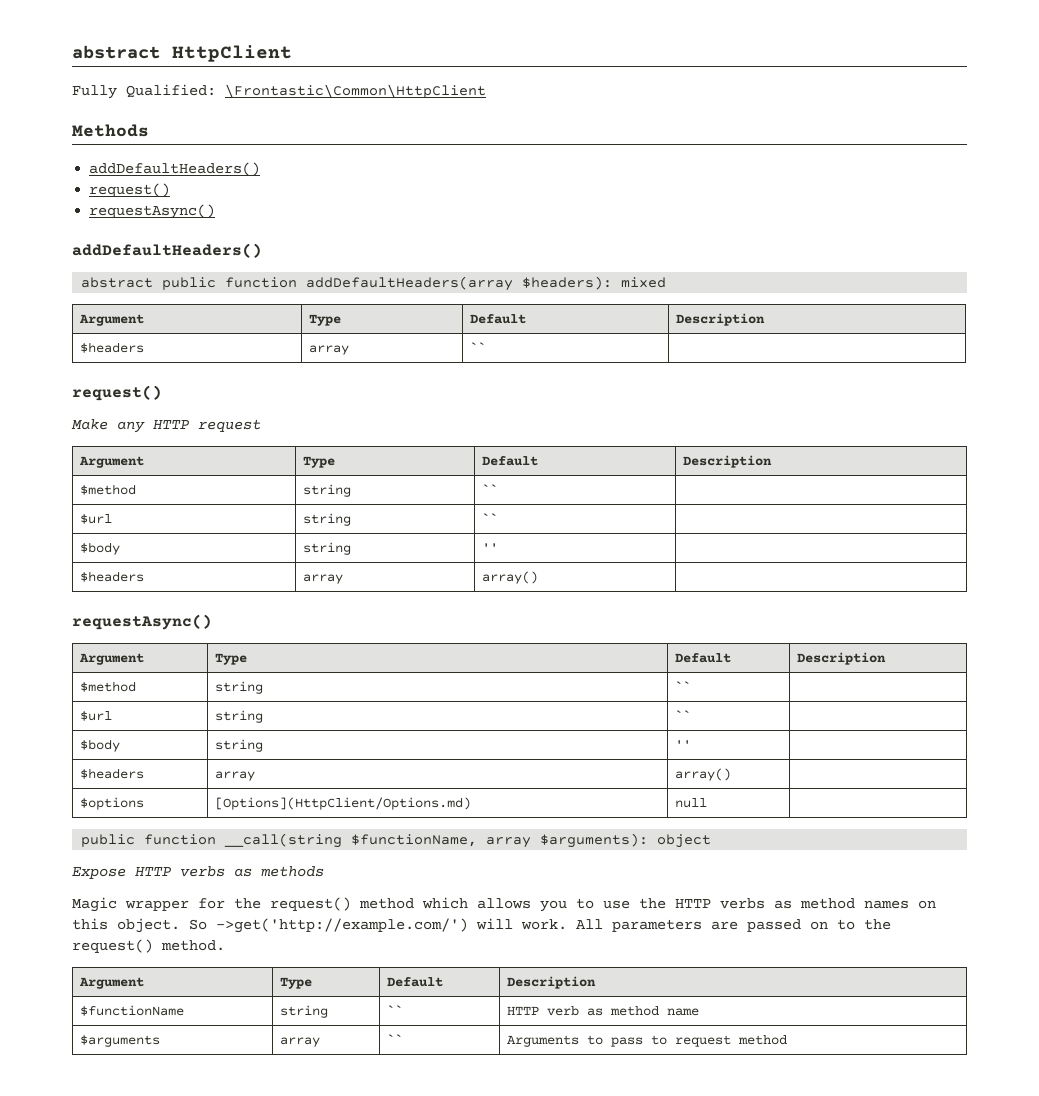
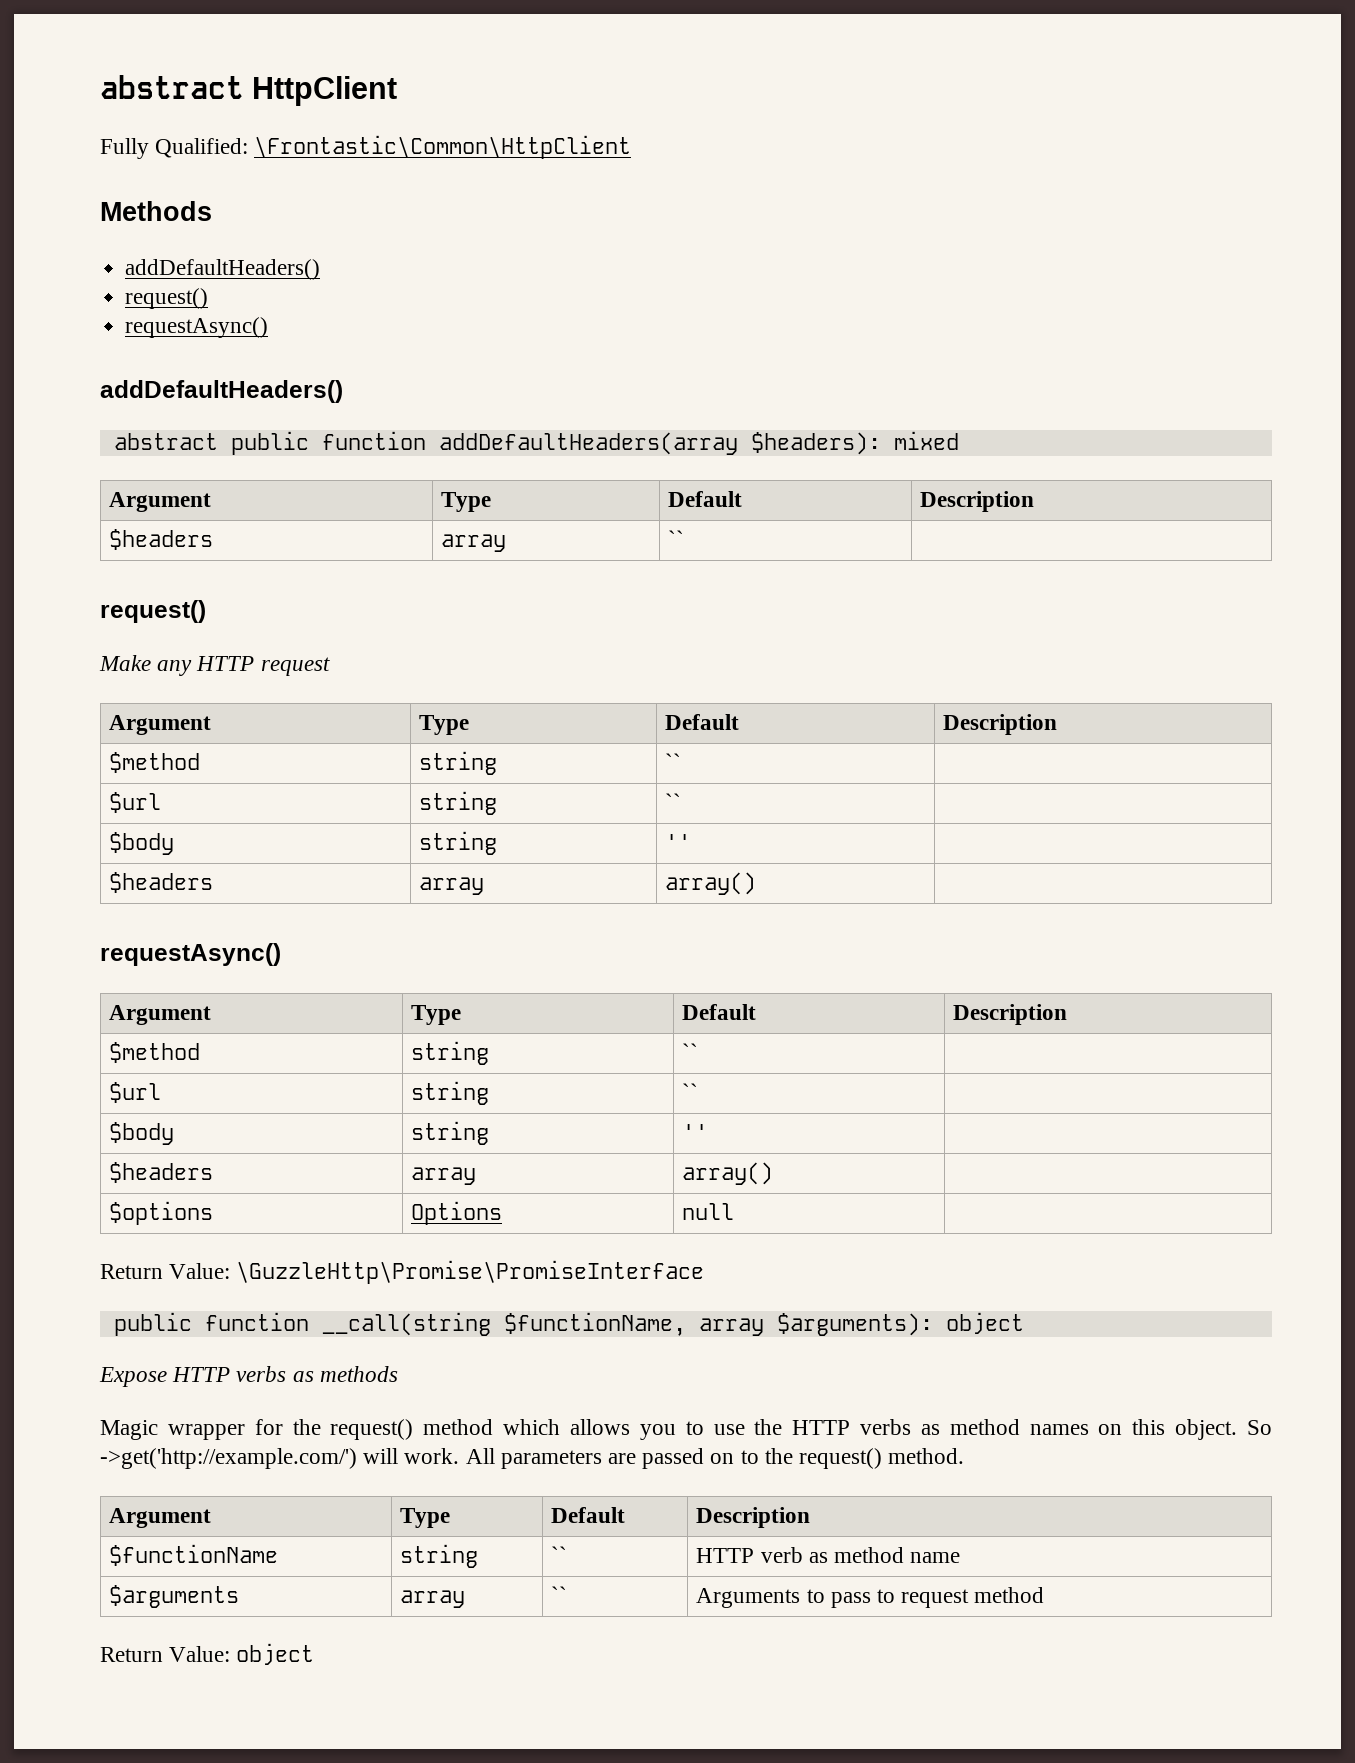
[214,797,471,810] [Options](HttpClient/Options.md) -> [411,1201,503,1225] Options
(707, 803) none -> [100,1260,705,1284] // Return Value: \GuzzleHttp\Promise\PromiseInterface
(787, 1040) none -> [100,1643,315,1665] // Return Value: object

